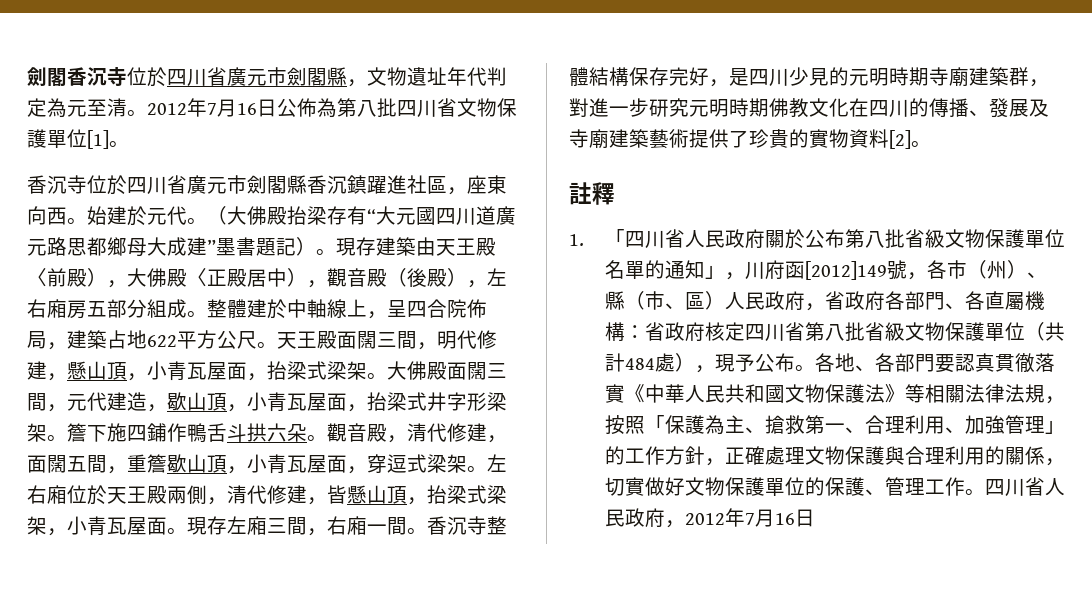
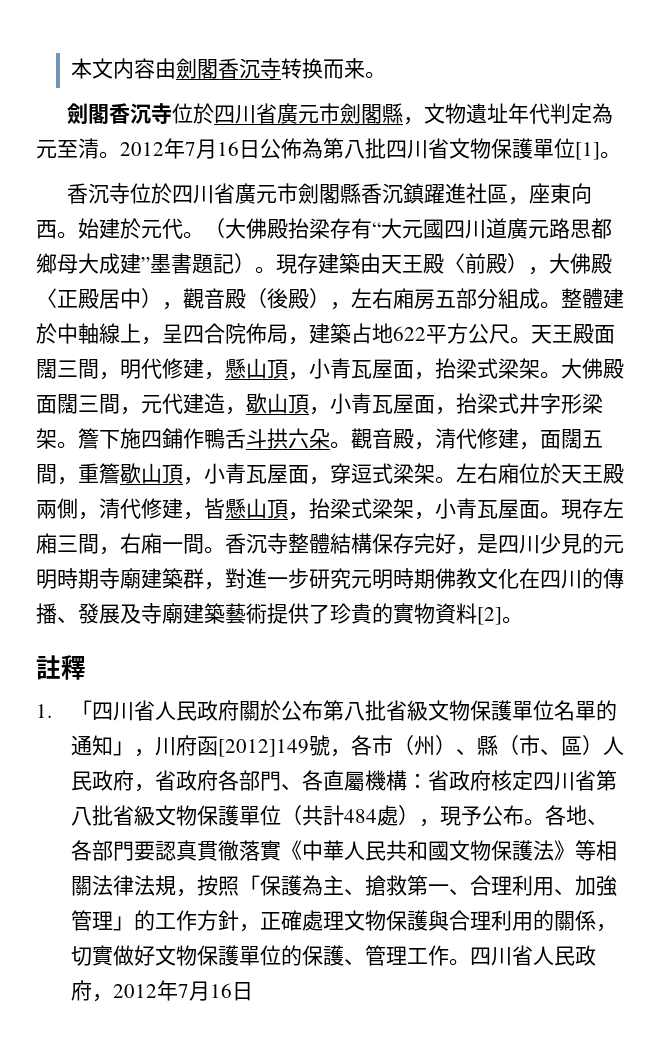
(27, 76) none -> [71,58,387,79] 本文内容由劍閣香沉寺转换而来。 //

